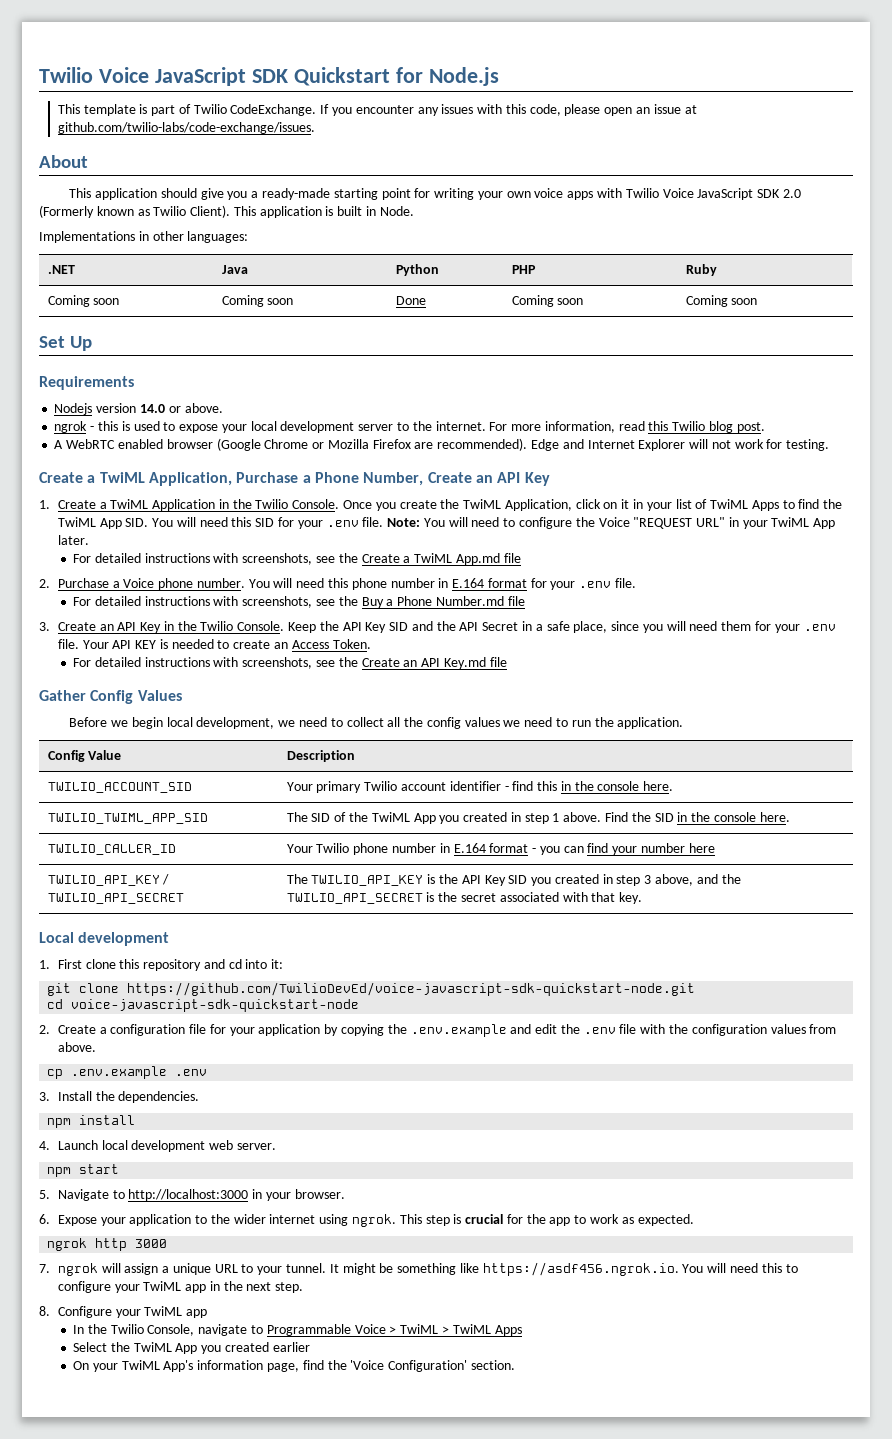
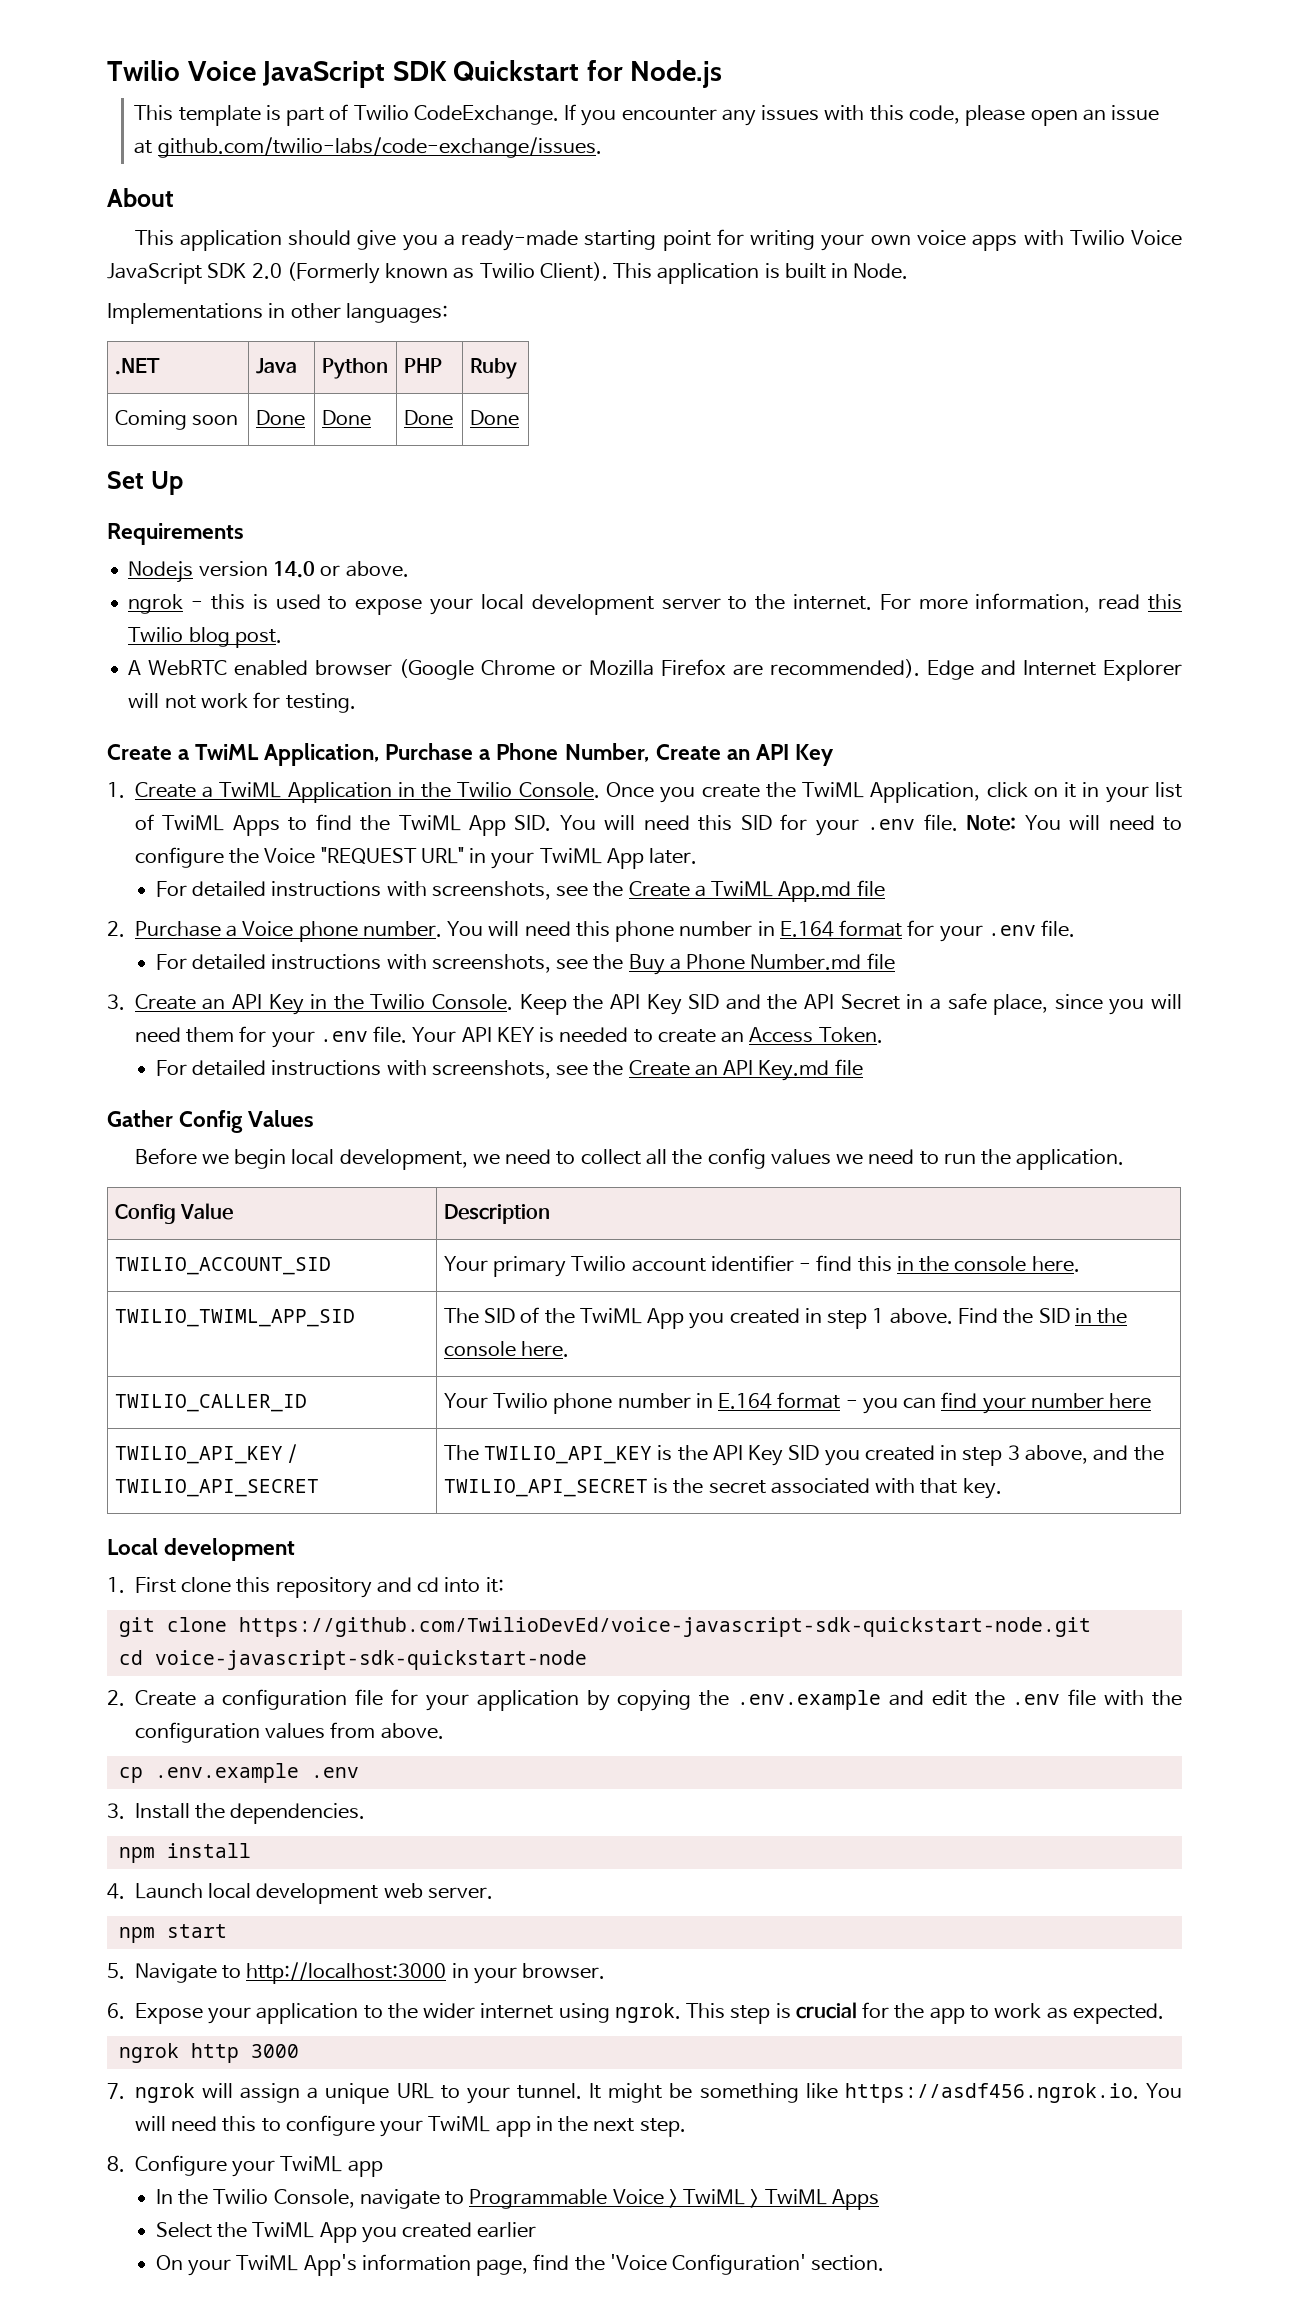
[221,295,294,307] [395,296,426,305] [511,295,584,307] [685,295,758,307] Coming soon | Done | Coming soon | Coming soon -> [255,410,305,426] [321,410,371,426] [403,410,453,426] [469,410,519,426] Done | Done | Done | Done

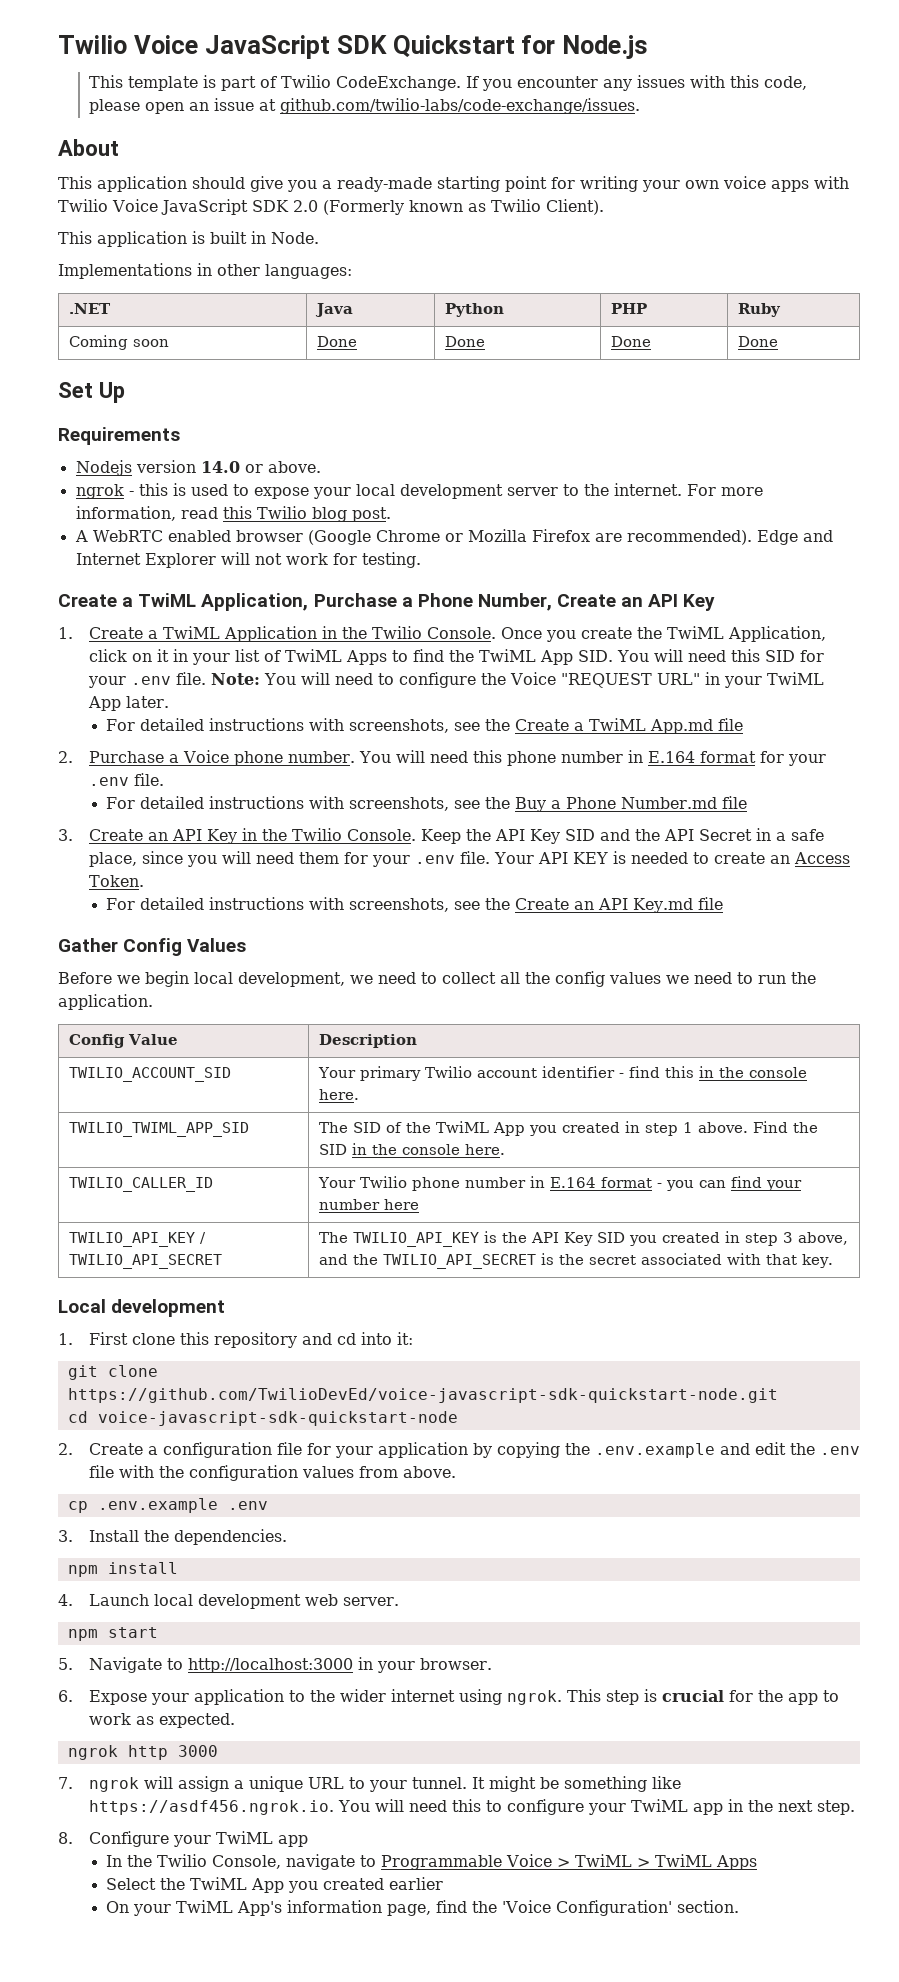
(608, 271) none -> (604, 207) //

